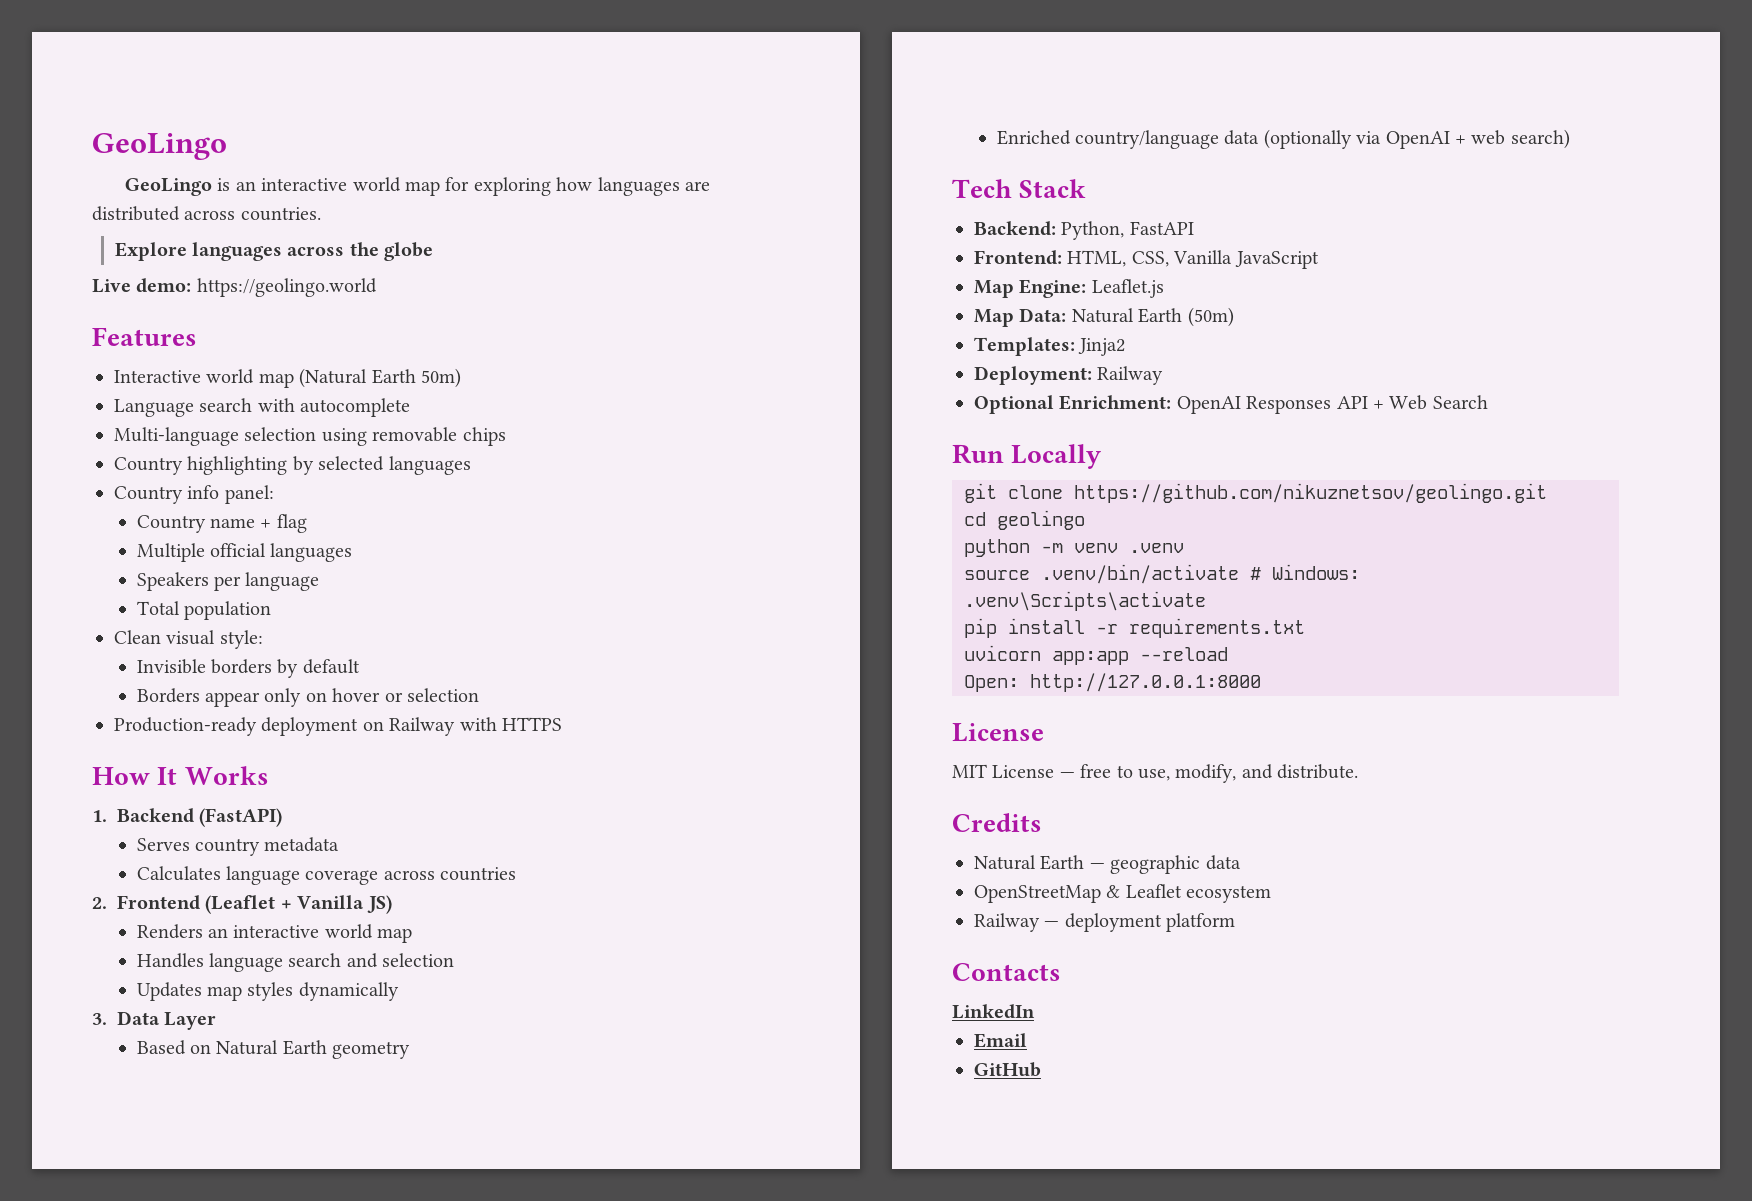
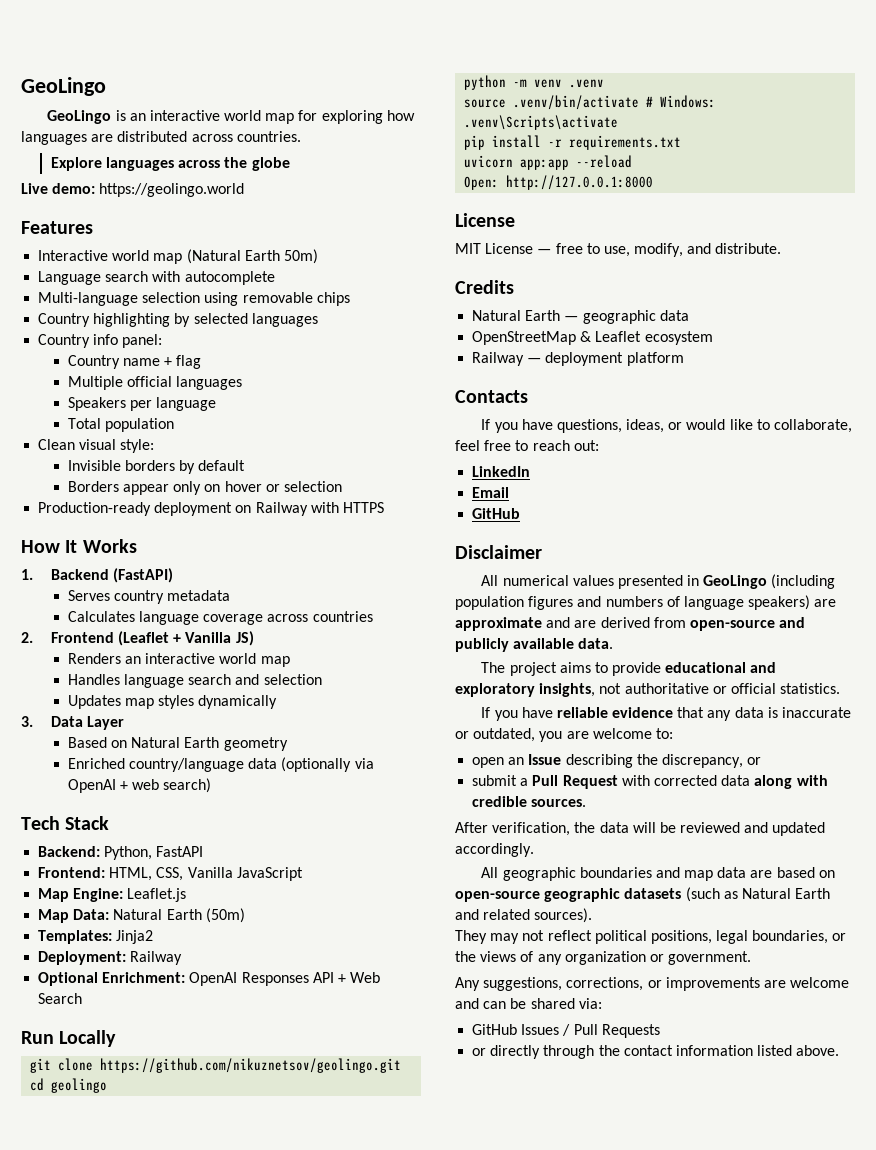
[952,1004,1035,1019] [974,1033,1027,1048] [974,1062,1041,1077] LinkedIn // Email // GitHub -> [481,419,852,433] [455,440,599,451] [472,466,531,477] [472,487,510,498] [472,508,521,519] [455,545,542,559] [481,574,836,589] [455,595,837,610] [455,617,806,631] [455,638,614,652] [481,662,777,676] [455,683,841,697] [481,707,851,721] [455,728,673,742] [472,754,762,768] [472,775,828,789] [472,796,587,807] [455,822,826,836] [455,843,534,857] [481,867,835,881] [455,887,831,902] [455,908,593,923] [455,930,847,944] [455,951,752,965] [455,977,850,991] [455,998,602,1009] [472,1024,660,1038] [472,1045,840,1059] If you have questions, ideas, or would like to collaborate, feel free to reach out: // LinkedIn // Email // GitHub // Disclaimer // All numerical values presented in GeoLingo (including population figures and numbers of language speakers) are approximate and are derived from open-source and publicly available data. // The project aims to provide educational and exploratory insights, not authoritative or official statistics. // If you have reliable evidence that any data is inaccurate or outdated, you are welcome to: // open an Issue describing the discrepancy, or // submit a Pull Request with corrected data along with credible sources. // After verification, the data will be reviewed and updated accordingly. // All geographic boundaries and map data are based on open-source geographic datasets (such as Natural Earth and related sources). // They may not reflect political positions, legal boundaries, or the views of any organization or government. // Any suggestions, corrections, or improvements are welcome and can be shared via: // GitHub Issues / Pull Requests // or directly through the contact information listed above.

